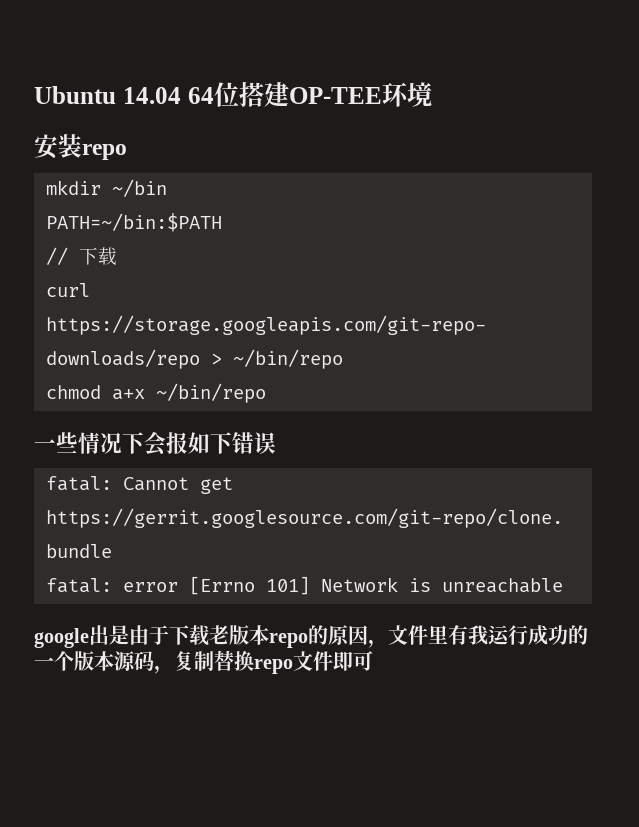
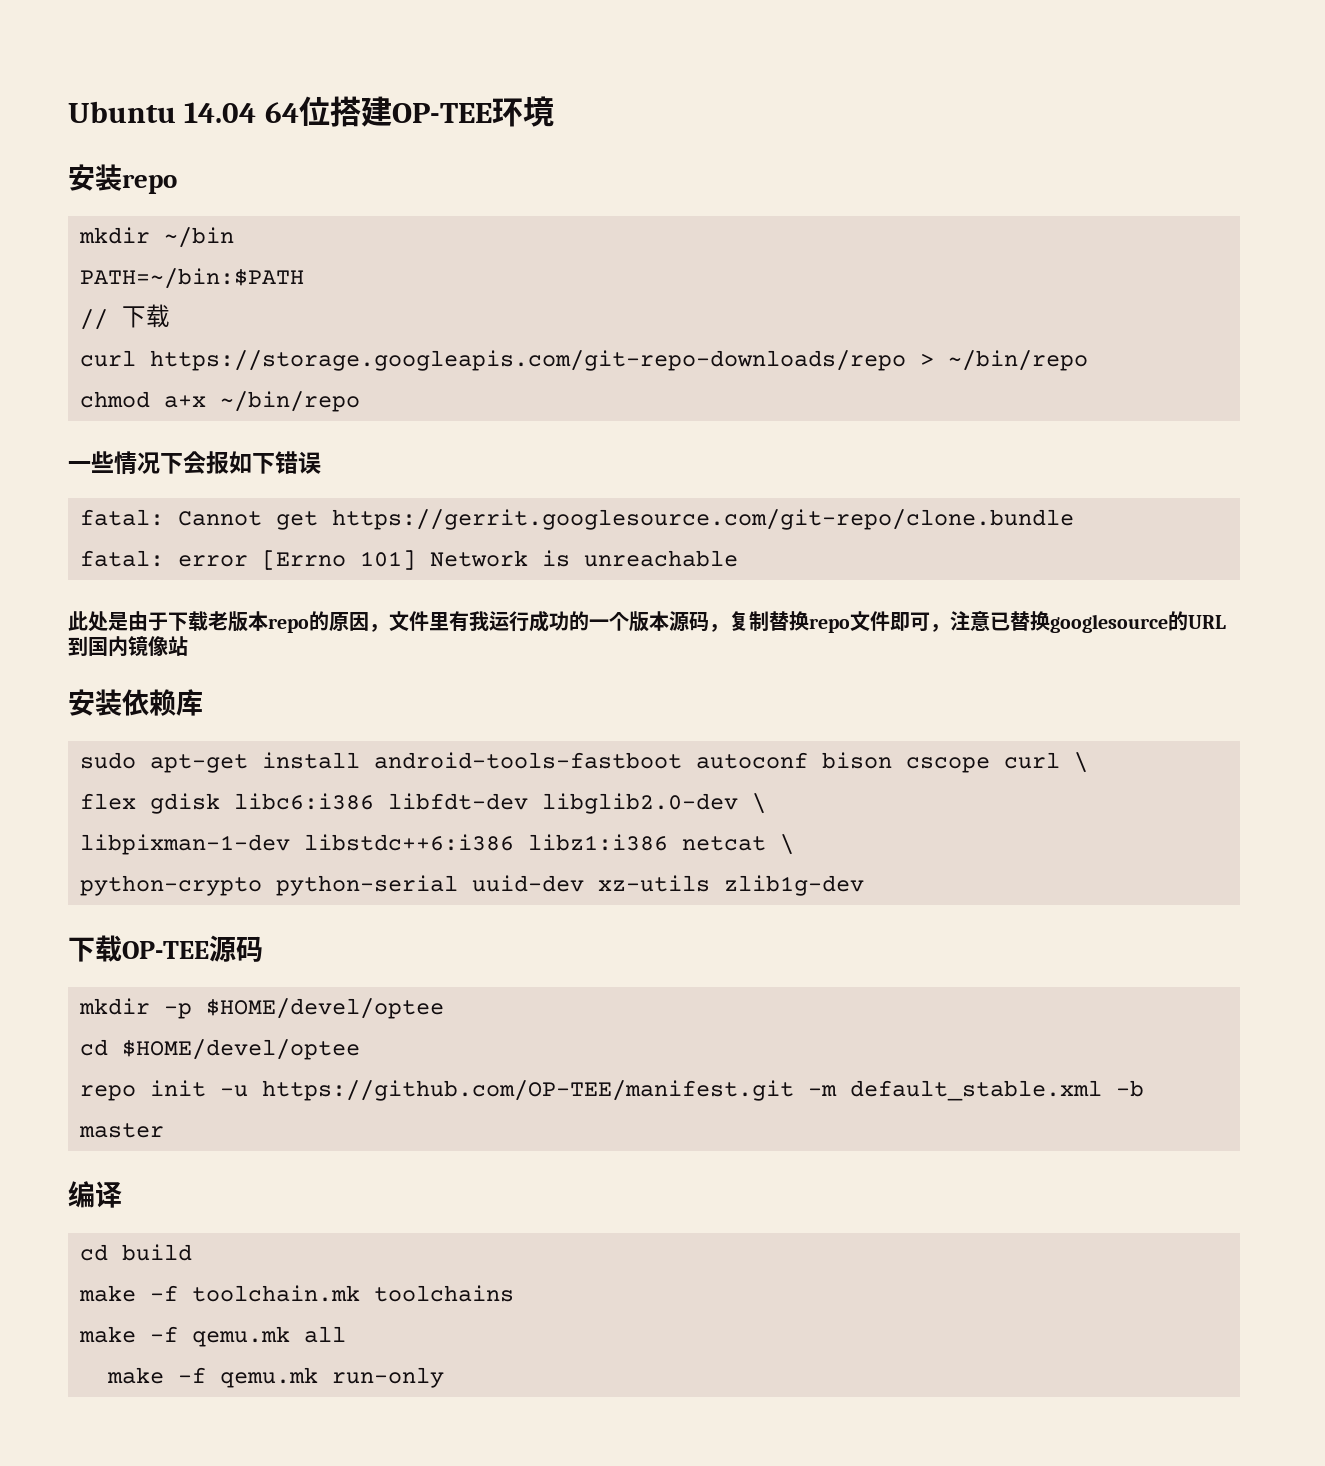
[34,625,109,648] google出 -> [68,611,108,632] 此处
(373, 661) none -> [930,611,1226,633] [68,635,188,657] [68,689,203,716] [80,752,1088,773] [80,793,766,814] [80,834,794,855] [80,875,864,896] [68,935,263,962] [79,998,444,1019] [80,1039,360,1060] [80,1080,1144,1101] [79,1123,164,1138] [68,1181,122,1208] [80,1244,192,1261] [79,1285,514,1302] [79,1326,346,1347] [107,1367,444,1388] ，注意已替换googlesource的URL到国内镜像站 // 安装依赖库 // sudo apt-get install android-tools-fastboot autoconf bison cscope curl \ // flex gdisk libc6:i386 libfdt-dev libglib2.0-dev \ // libpixman-1-dev libstdc++6:i386 libz1:i386 netcat \ // python-crypto python-serial uuid-dev xz-utils zlib1g-dev // 下载OP-TEE源码 // mkdir -p $HOME/devel/optee // cd $HOME/devel/optee // repo init -u https://github.com/OP-TEE/manifest.git -m default_stable.xml -b master // 编译 // cd build // make -f toolchain.mk toolchains // make -f qemu.mk all // make -f qemu.mk run-only

